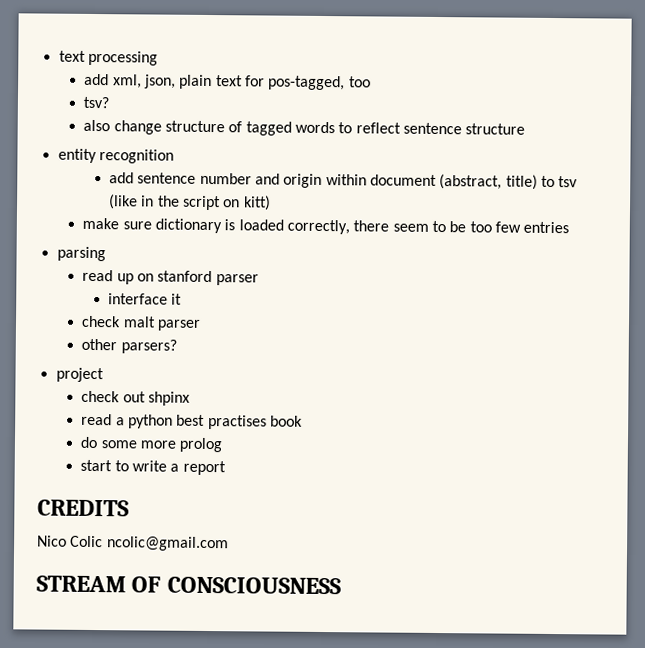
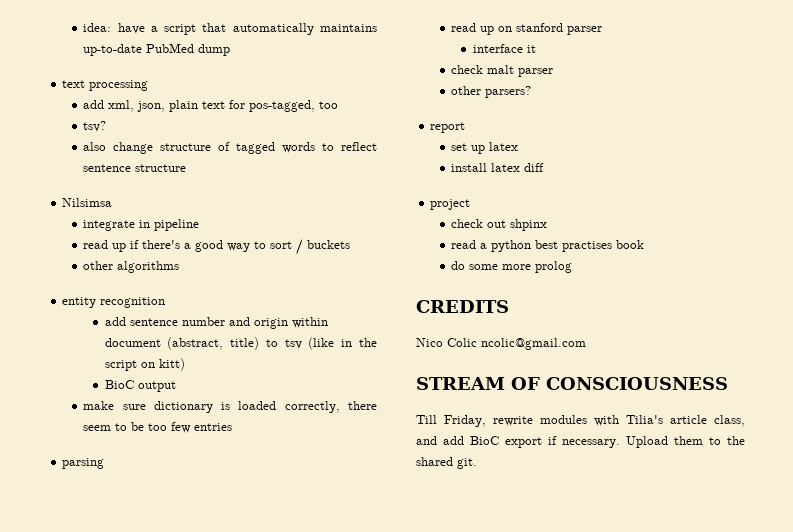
(58, 56) none -> [83,23,377,35] [83,43,231,56] idea: have a script that automatically maintains up-to-date PubMed dump //
(526, 129) none -> [62,198,113,207] [83,219,200,231] [83,239,351,255] [83,261,180,273] // Nilsimsa // integrate in pipeline // read up if there's a good way to sort / buckets // other algorithms
(271, 203) none -> [104,380,176,392] // BioC output
(177, 346) none -> [430,122,466,133] [451,142,519,154] [451,163,545,172] // report // set up latex // install latex diff
[80,459,226,476] // start to write a report -> (573, 267) none
(341, 585) none -> [416,415,745,427] [416,436,745,448] [416,457,477,469] // Till Friday, rewrite modules with Tilia's article class, and add BioC export if necessary. Upload them to the shared git.

